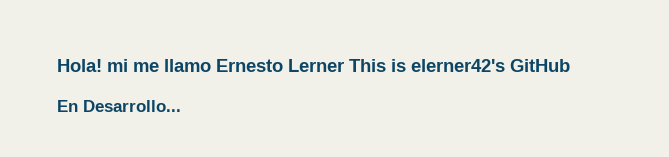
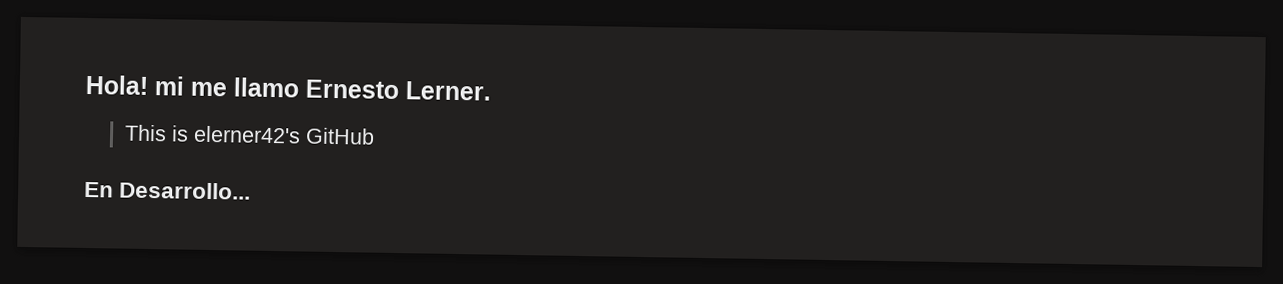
[288,59,344,72] Lerner -> [405,81,491,101] Lerner. //

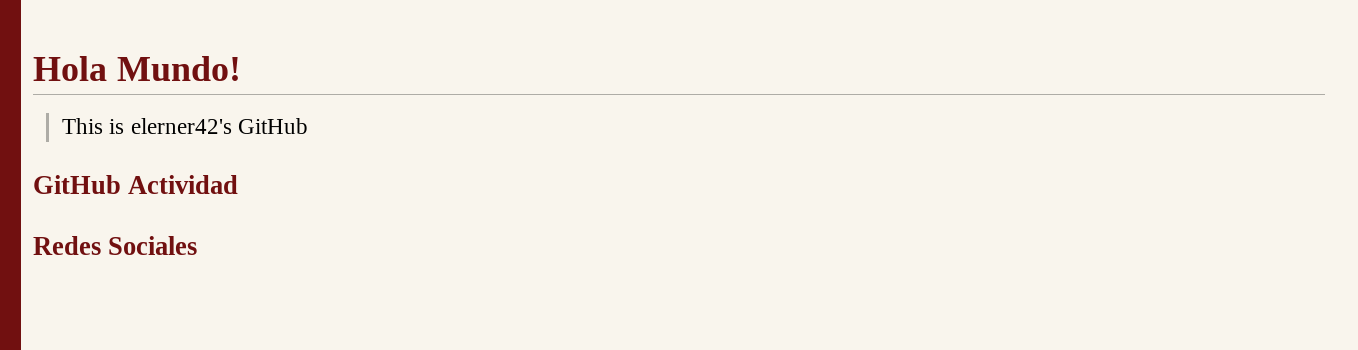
[85,74,491,101] Hola! mi me llamo Ernesto Lerner. -> [33,56,241,81] Hola Mundo!
[84,181,252,200] En Desarrollo... -> [33,175,239,194] [33,236,198,255] GitHub Actividad // Redes Sociales

